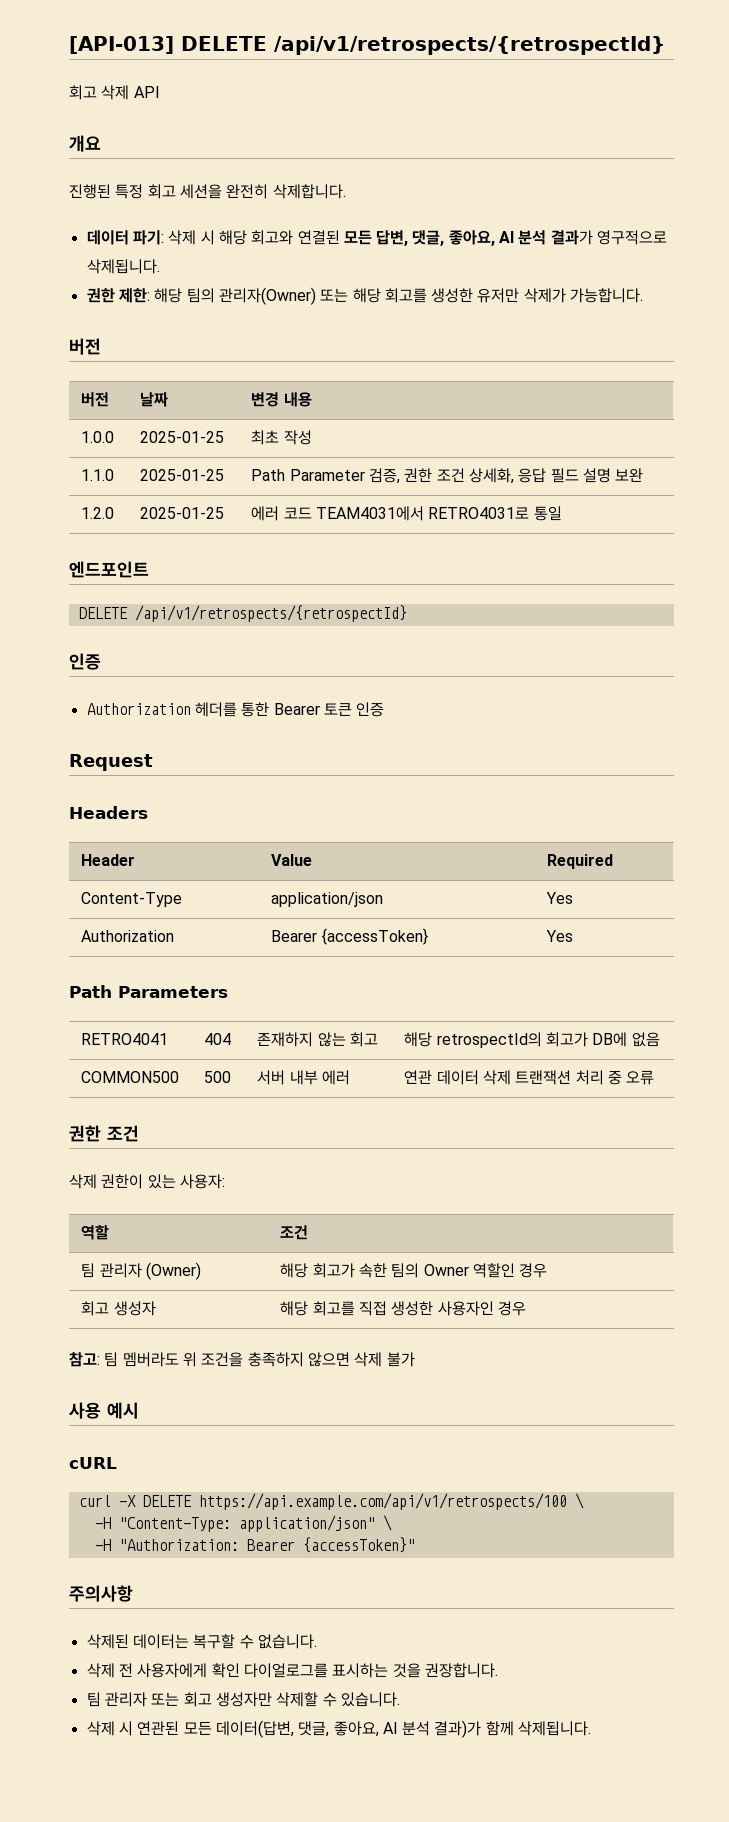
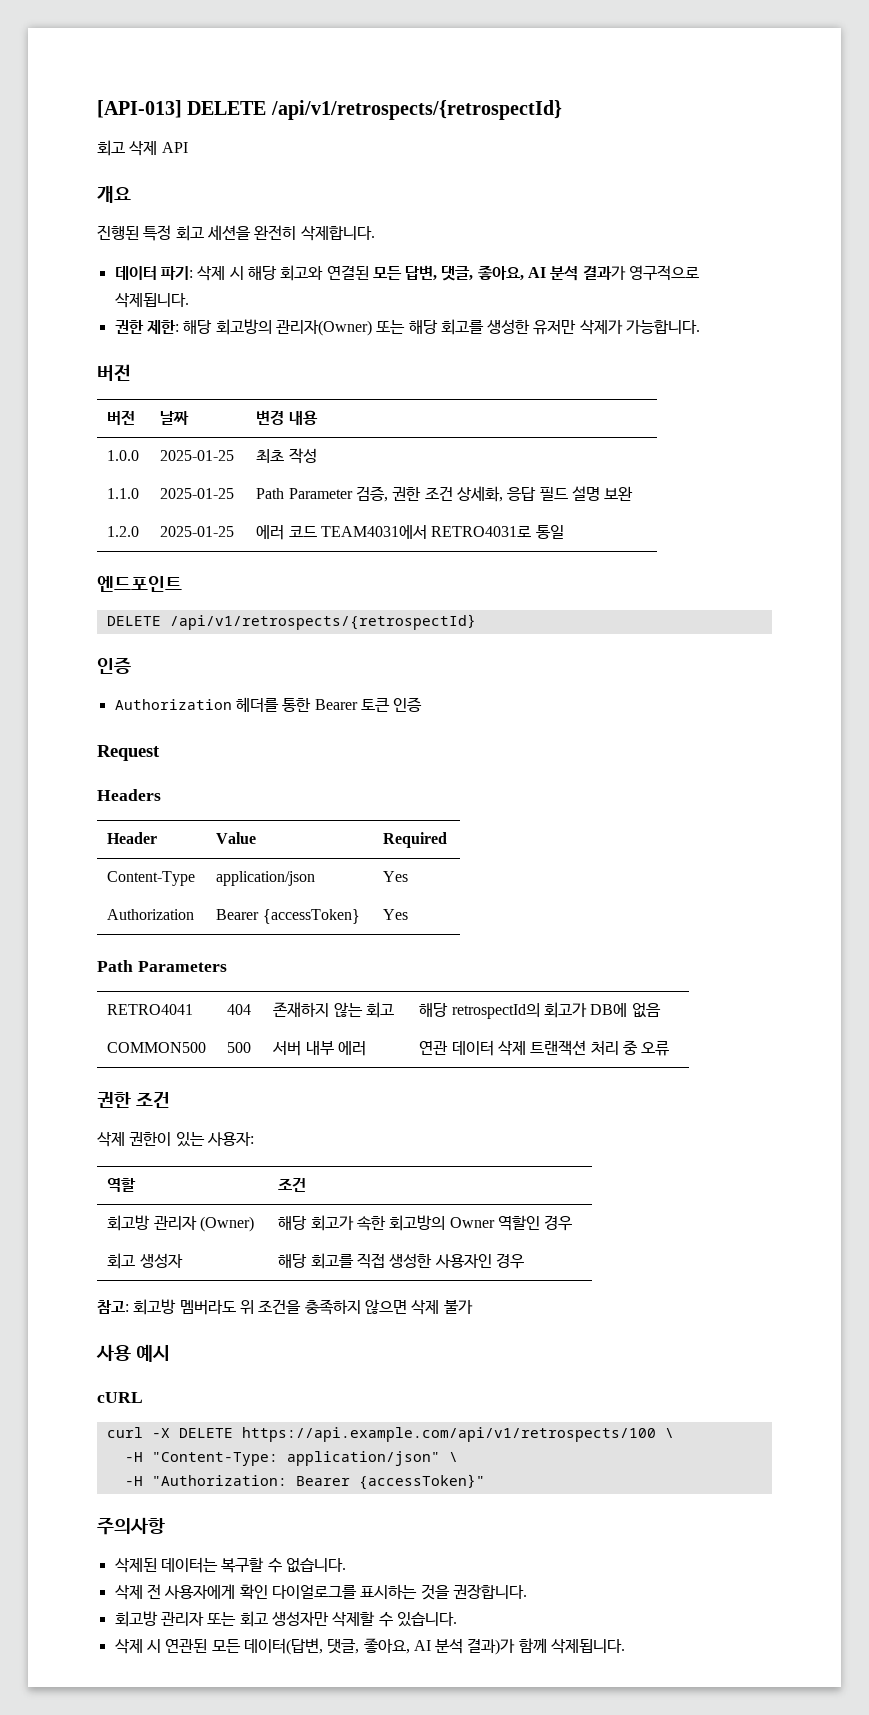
[186,288,215,303] 팀의 -> [215,319,272,335] 회고방의
[81,1263,96,1278] 팀 -> [107,1215,151,1231] 회고방
[391,1263,420,1278] 팀의 -> [389,1215,446,1231] 회고방의
[104,1352,119,1367] 팀 -> [133,1299,177,1315] 회고방
[86,1692,101,1707] 팀 -> [114,1611,158,1627] 회고방

